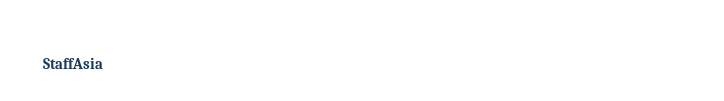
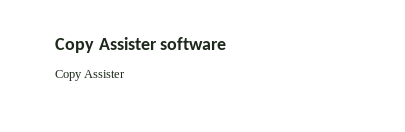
[43,57,103,69] StaffAsia -> [55,37,227,53] [55,70,126,81] Copy Assister software // Copy Assister

